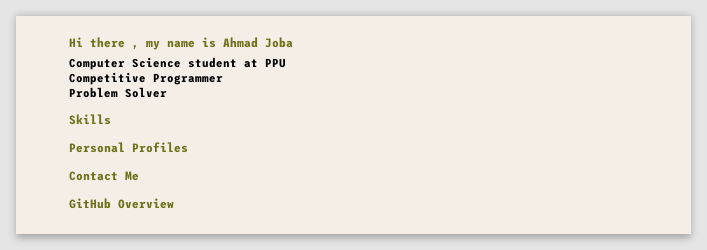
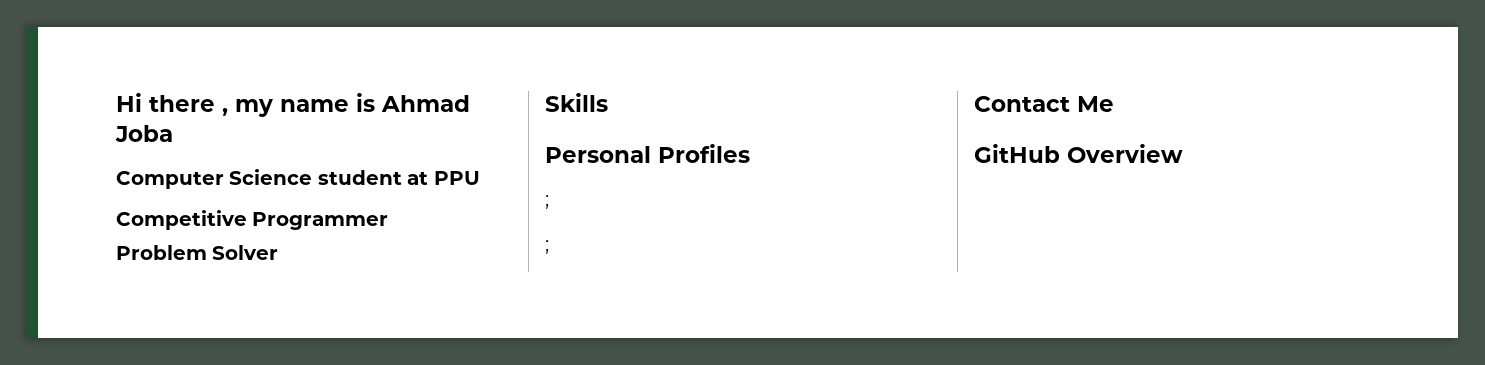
(188, 147) none -> [545,195,549,209] [545,240,549,254] // ; // ;

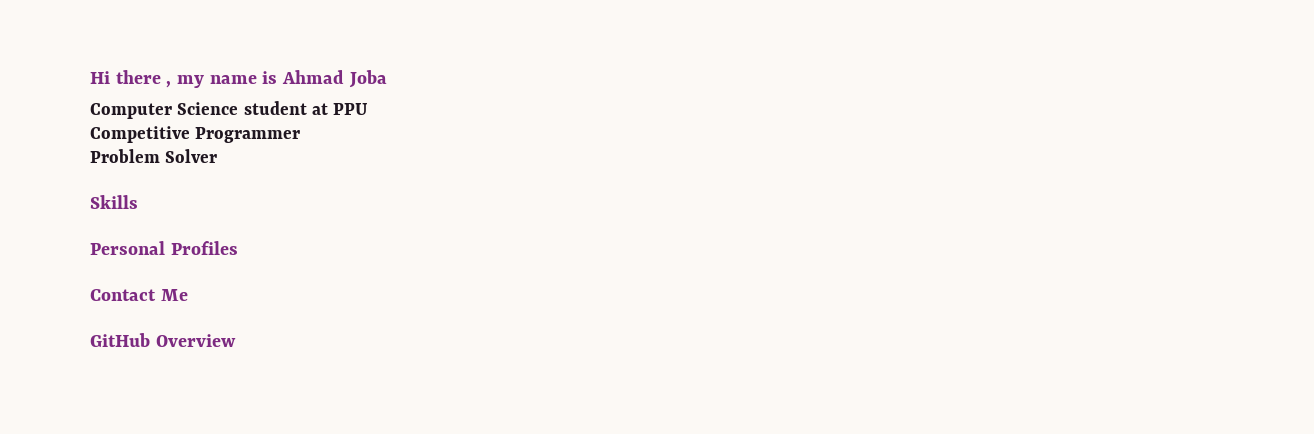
[545,195,549,209] [545,240,549,254] // ; // ; -> (238, 248) none

